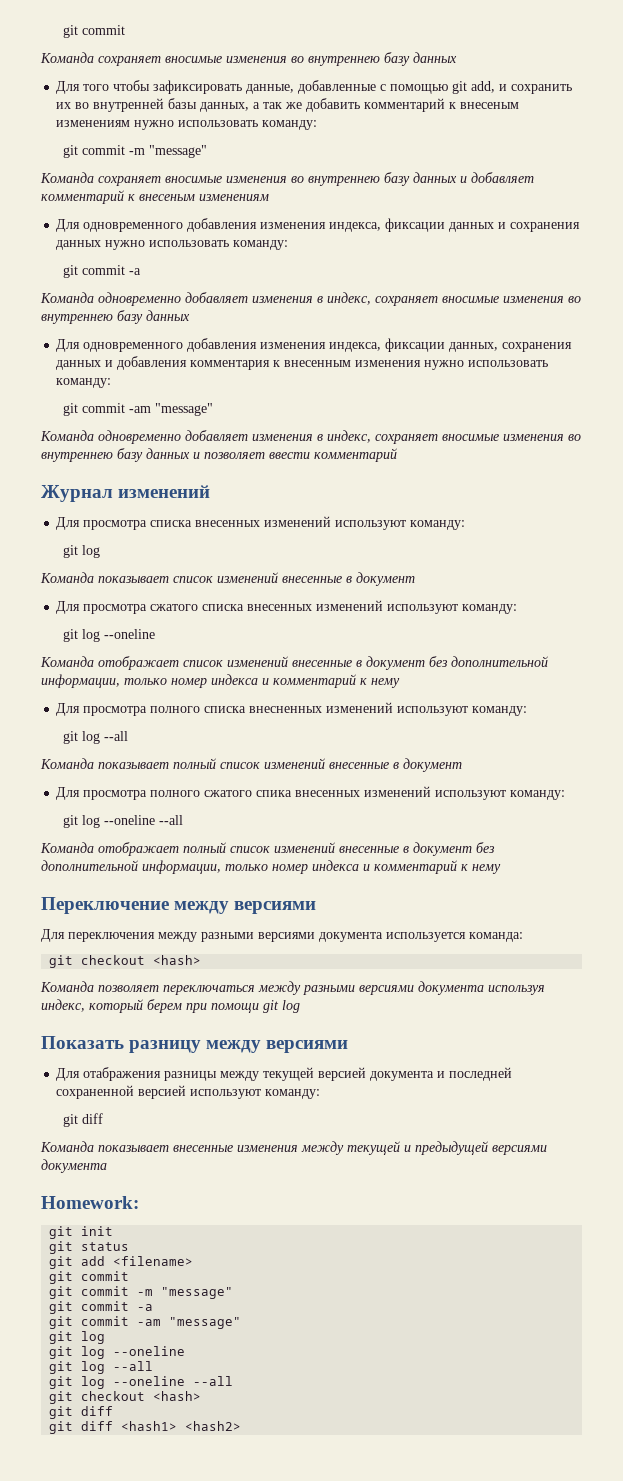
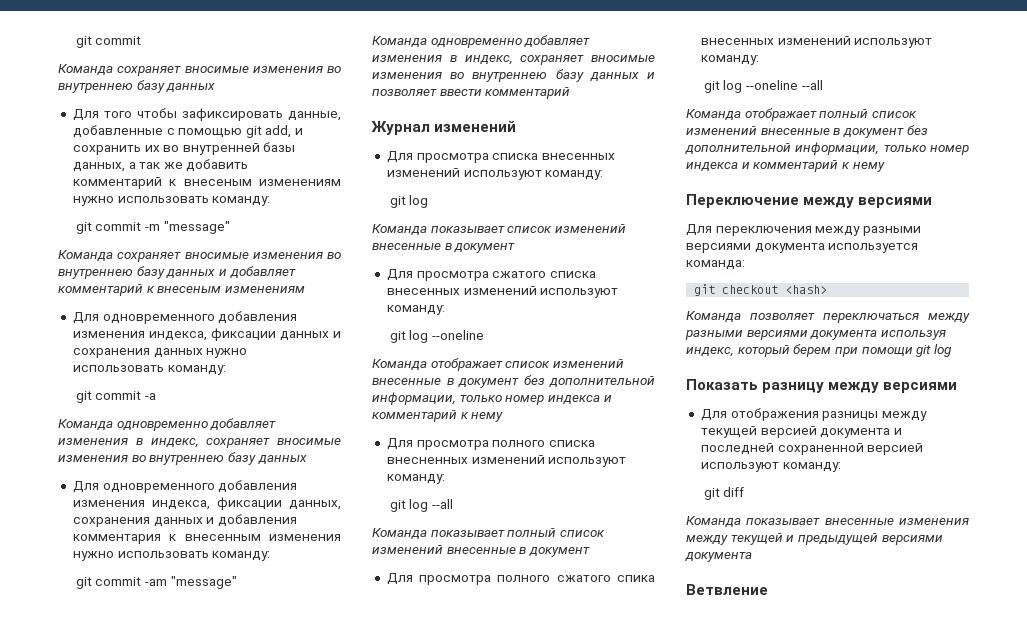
[83,1067,162,1081] отабражения -> [730,408,819,421] отображения
[41,1196,139,1209] [49,1226,114,1239] [49,1241,130,1254] [49,1256,194,1269] [49,1271,130,1284] [49,1286,234,1299] [49,1301,154,1314] [49,1316,242,1329] [49,1331,106,1344] [49,1346,186,1359] [49,1361,154,1374] [49,1376,234,1389] [49,1391,202,1404] [49,1406,114,1419] [49,1421,242,1434] Homework: // git init // git status // git add <filename> // git commit // git commit -m "message" // git commit -a // git commit -am "message" // git log // git log --oneline // git log --all // git log --oneline --all // git checkout <hash> // git diff // git diff <hash1> <hash2> -> [686,584,768,595] Ветвление

